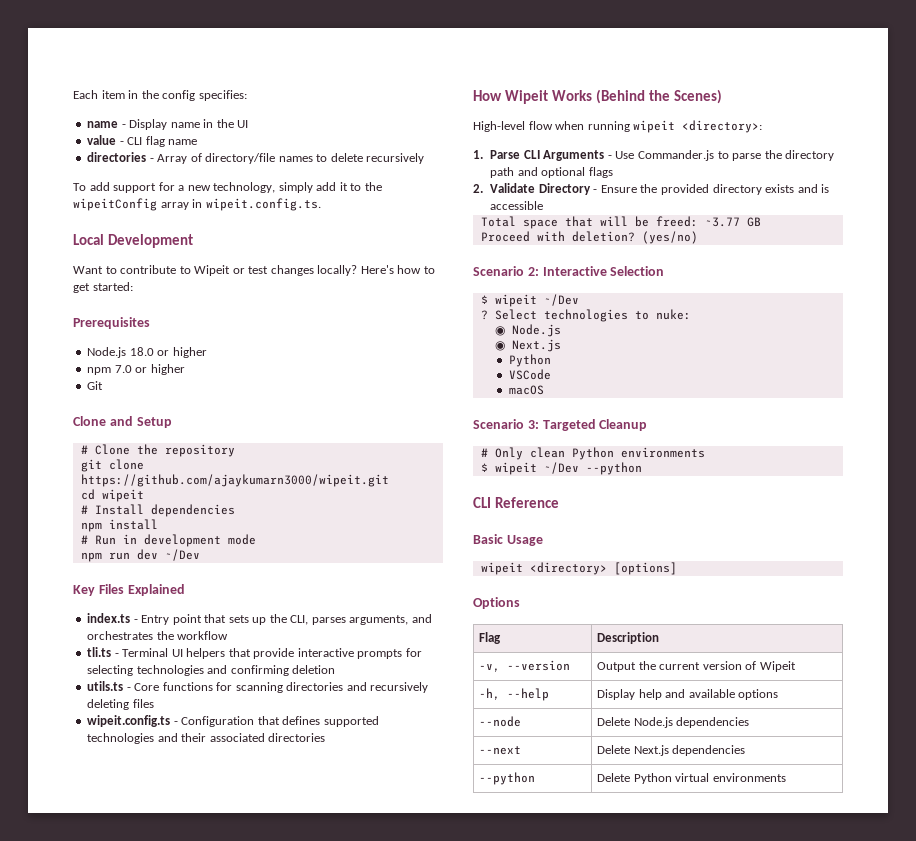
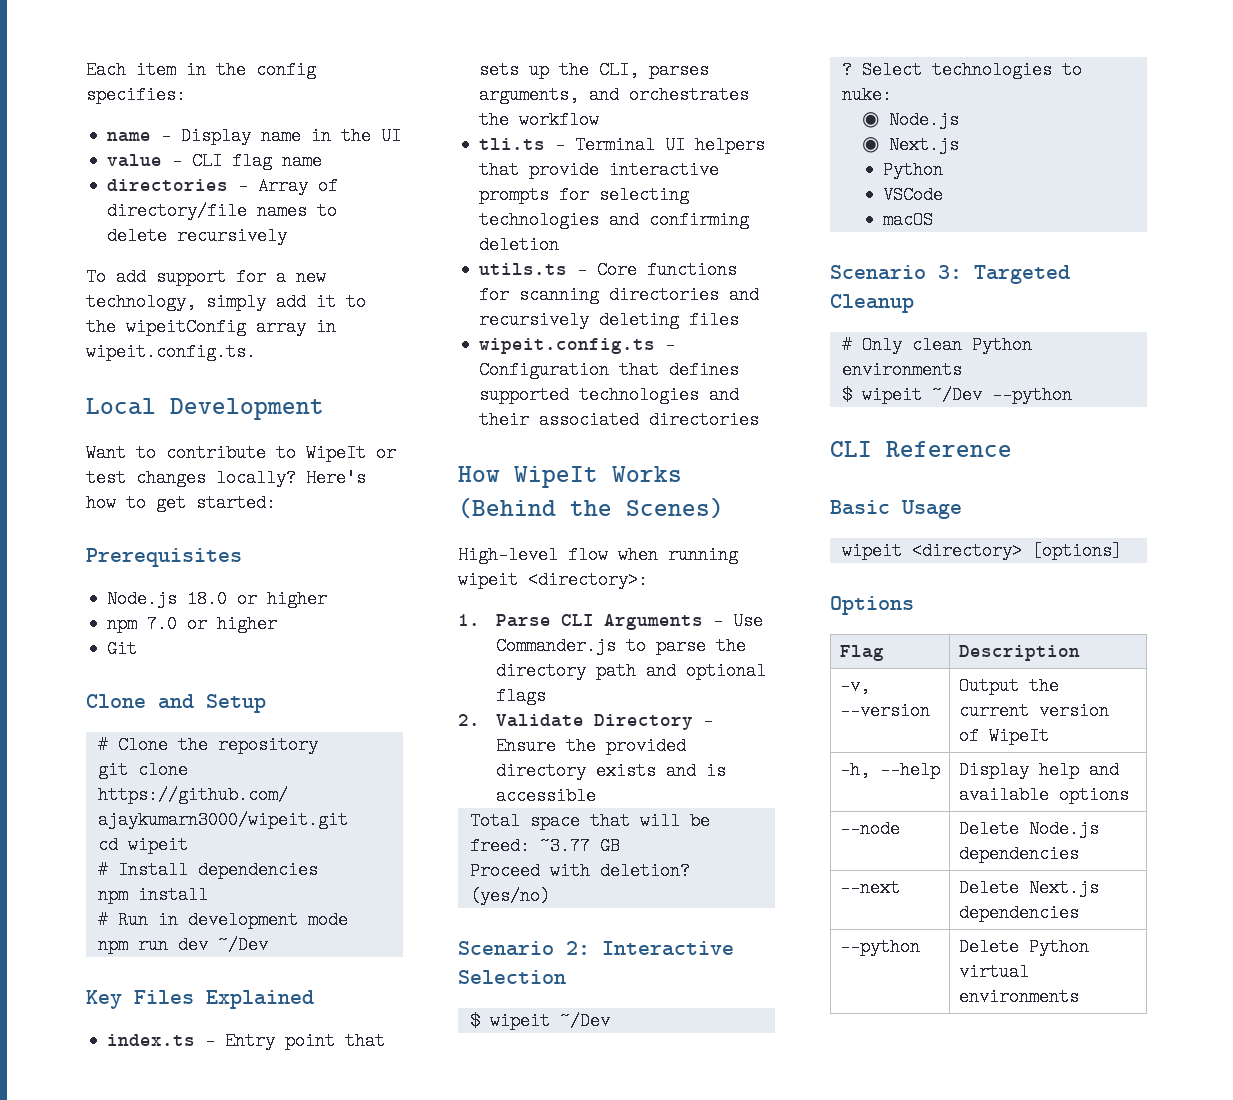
[194,265,231,276] Wipeit -> [306,444,366,462] WipeIt
[505,90,549,104] Wipeit -> [514,466,598,488] WipeIt
[759,661,796,672] Wipeit -> [988,727,1049,745] WipeIt

